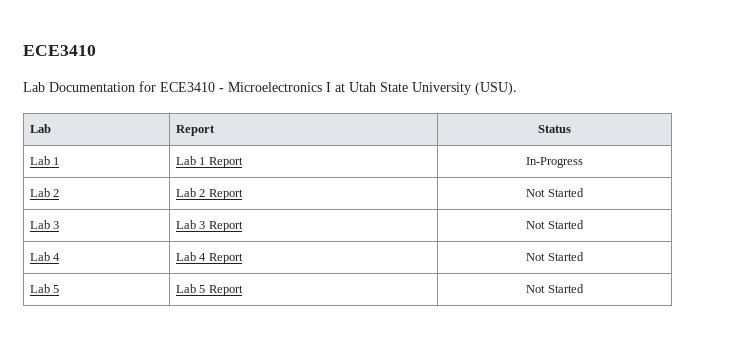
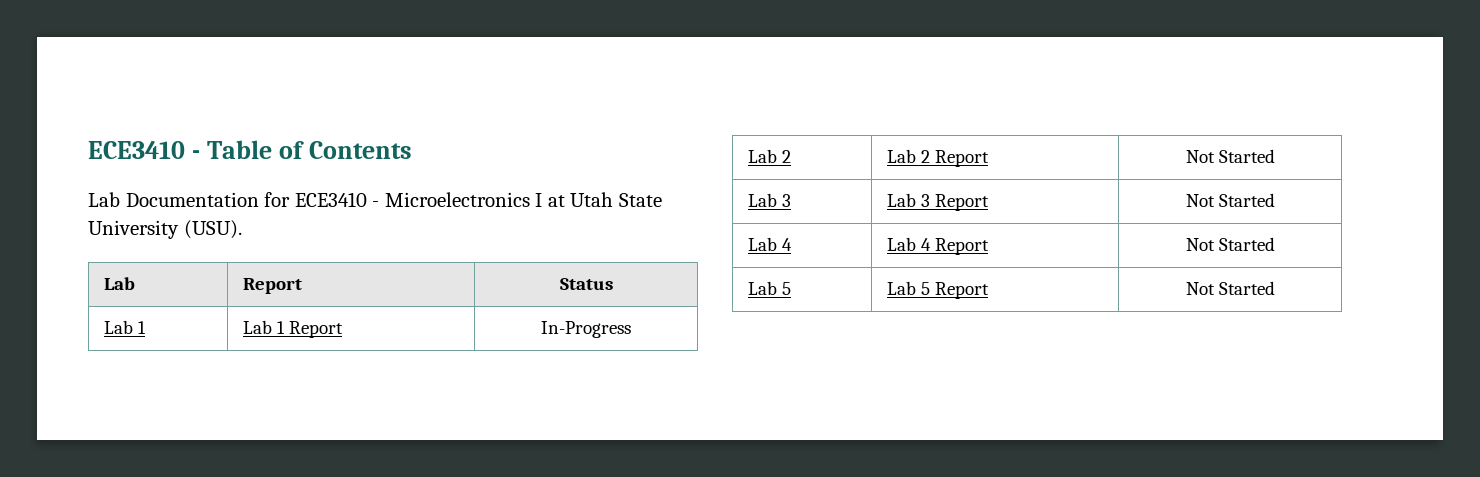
[23,45,96,56] ECE3410 -> [88,140,413,159] ECE3410 - Table of Contents

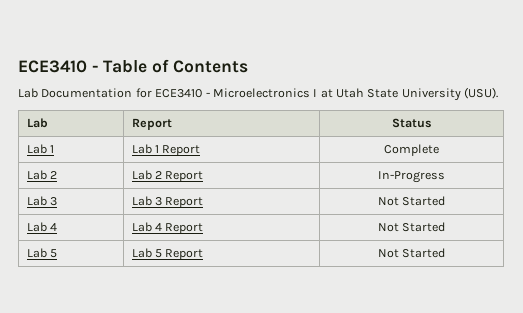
[541,321,631,338] In-Progress -> [384,144,439,156] Complete
[1185,149,1275,163] Not Started -> [378,171,445,183] In-Progress

